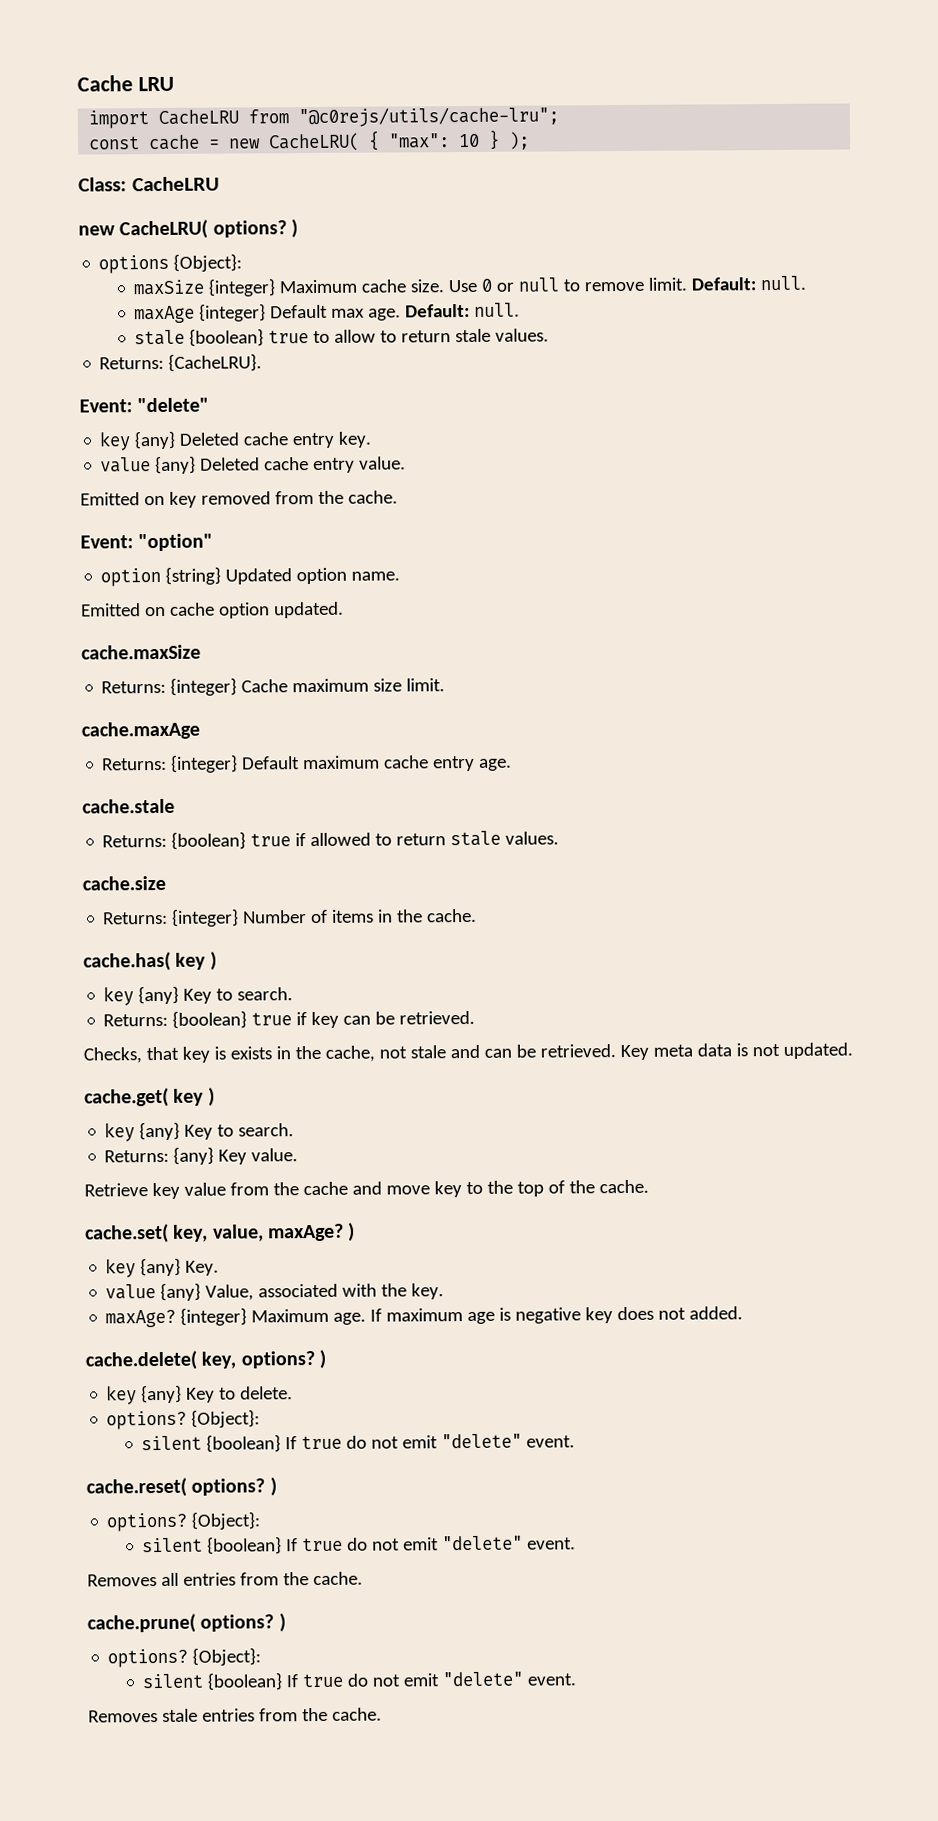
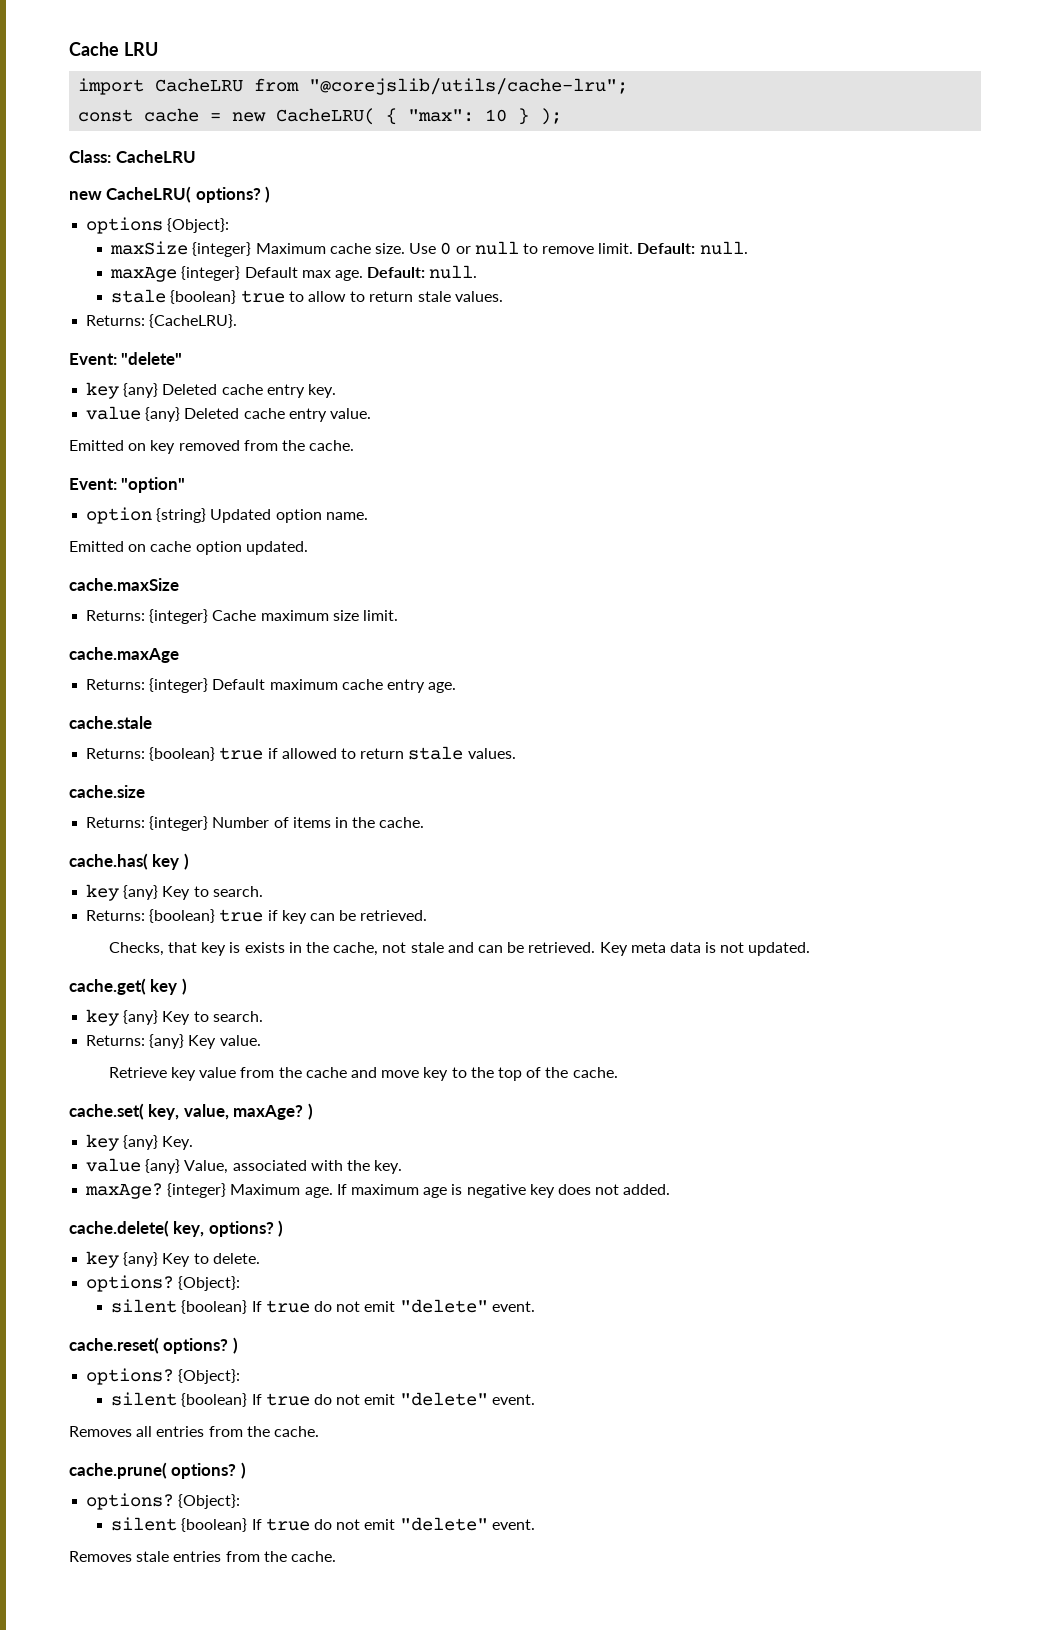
[298,106,560,128] "@c0rejs/utils/cache-lru"; -> [309,78,629,95] "@corejslib/utils/cache-lru";

